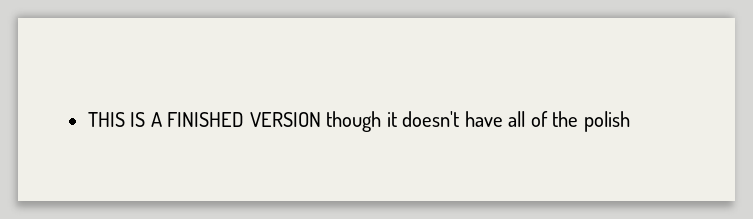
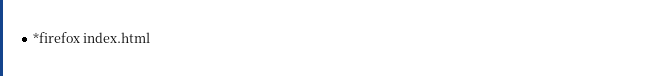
[87,111,630,132] THIS IS A FINISHED VERSION though it doesn't have all of the polish -> [32,32,151,43] *firefox index.html

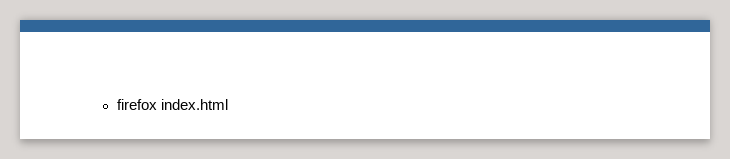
[32,32,80,43] *firefox -> [116,99,157,110] firefox

